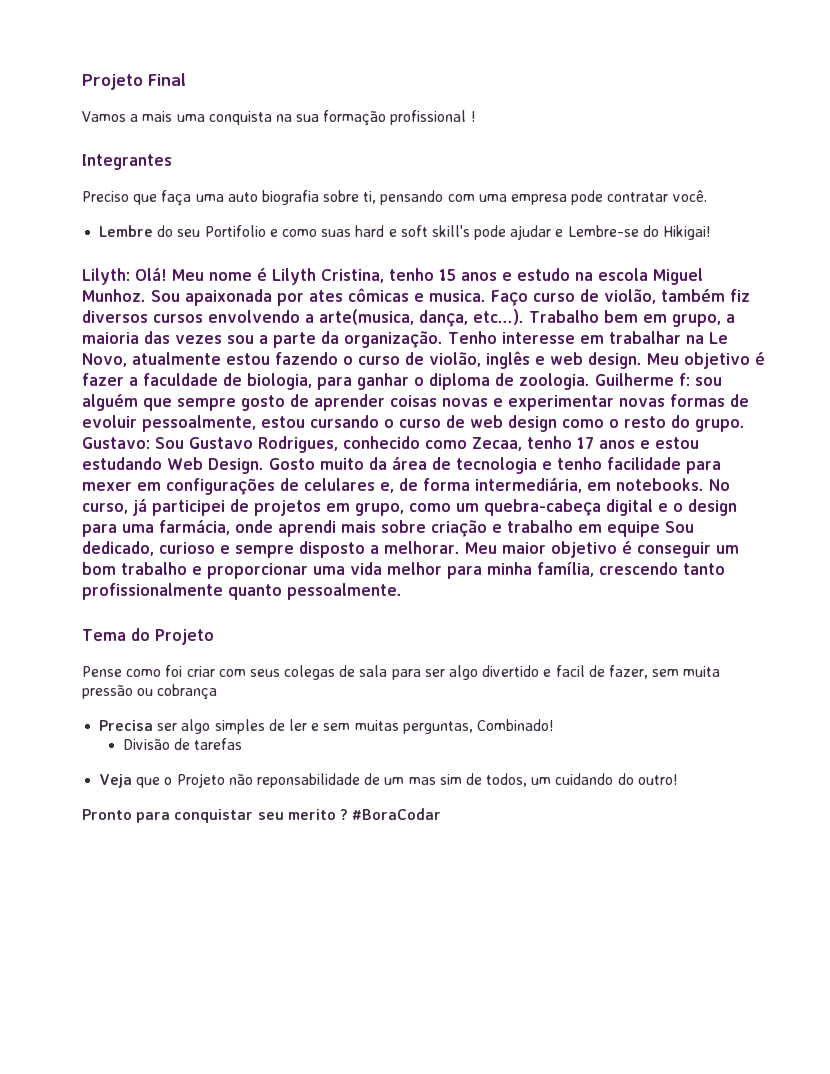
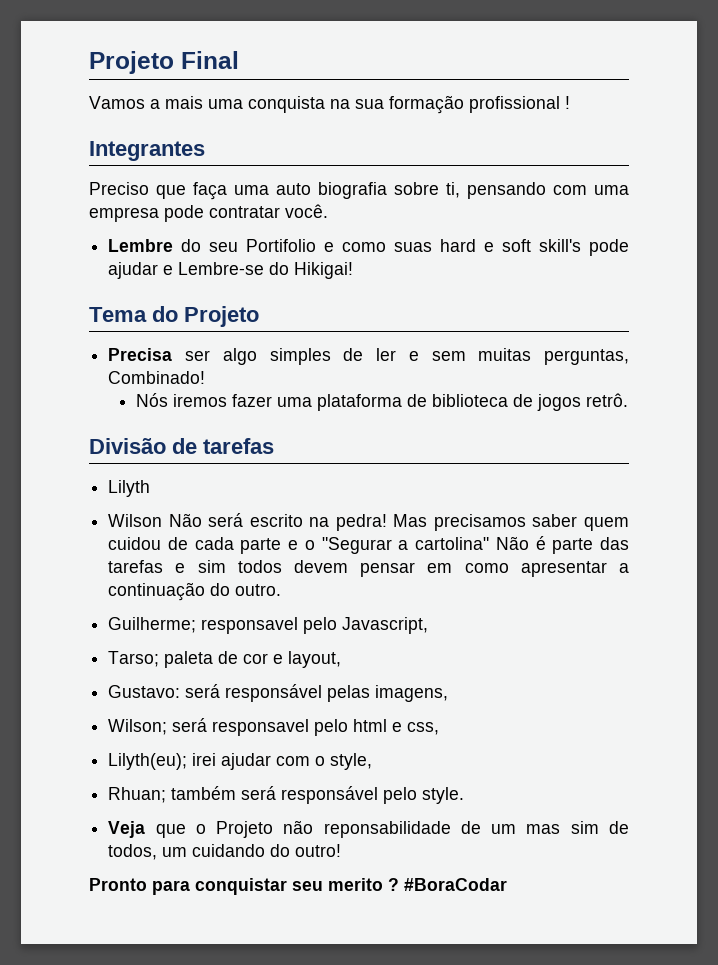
[82,267,703,285] [82,288,750,306] [82,309,735,327] [82,331,728,348] [82,351,765,369] [82,373,722,390] [82,394,749,411] [82,415,745,432] [82,436,699,453] [82,456,721,474] [82,477,730,495] [82,498,737,516] [82,519,694,537] [82,541,739,558] [82,561,725,579] [82,583,402,600] [82,628,214,645] [82,665,721,680] [82,684,218,700] Lilyth: Olá! Meu nome é Lilyth Cristina, tenho 15 anos e estudo na escola Miguel Munhoz. Sou apaixonada por ates cômicas e musica. Faço curso de violão, também fiz diversos cursos envolvendo a arte(musica, dança, etc...). Trabalho bem em grupo, a maioria das vezes sou a parte da organização. Tenho interesse em trabalhar na Le Novo, atualmente estou fazendo o curso de violão, inglês e web design. Meu objetivo é fazer a faculdade de biologia, para ganhar o diploma de zoologia. Guilherme f: sou alguém que sempre gosto de aprender coisas novas e experimentar novas formas de evoluir pessoalmente, estou cursando o curso de web design como o resto do grupo. Gustavo: Sou Gustavo Rodrigues, conhecido como Zecaa, tenho 17 anos e estou estudando Web Design. Gosto muito da área de tecnologia e tenho facilidade para mexer em configurações de celulares e, de forma intermediária, em notebooks. No curso, já participei de projetos em grupo, como um quebra-cabeça digital e o design para uma farmácia, onde aprendi mais sobre criação e trabalho em equipe Sou dedicado, curioso e sempre disposto a melhorar. Meu maior objetivo é conseguir um bom trabalho e proporcionar uma vida melhor para minha família, crescendo tanto profissionalmente quanto pessoalmente. // Tema do Projeto // Pense como foi criar com seus colegas de sala para ser algo divertido e facil de fazer, sem muita pressão ou cobrança -> [89,306,259,327] Tema do Projeto
[122,738,243,750] Divisão de tarefas -> [135,393,628,411] [89,438,274,454] [108,480,151,497] [108,513,629,531] [108,536,630,554] [108,560,630,577] [108,582,282,601] [108,617,429,634] [108,651,342,668] [108,684,449,702] [108,718,440,736] [108,753,373,770] [108,786,465,804] Nós iremos fazer uma plataforma de biblioteca de jogos retrô. // Divisão de tarefas // Lilyth // Wilson Não será escrito na pedra! Mas precisamos saber quem cuidou de cada parte e o "Segurar a cartolina" Não é parte das tarefas e sim todos devem pensar em como apresentar a continuação do outro. // Guilherme; responsavel pelo Javascript, // Tarso; paleta de cor e layout, // Gustavo: será responsável pelas imagens, // Wilson; será responsavel pelo html e css, // Lilyth(eu); irei ajudar com o style, // Rhuan; também será responsável pelo style.

